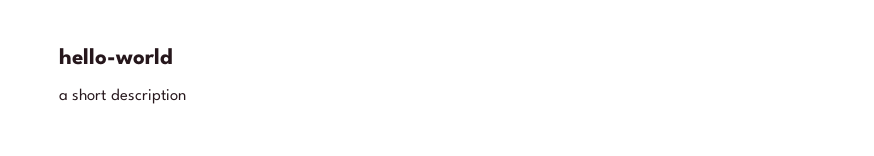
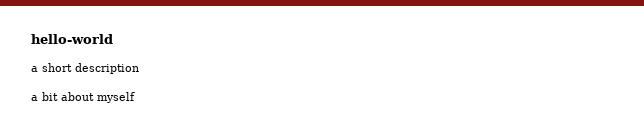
(186, 96) none -> [31,92,135,103] // a bit about myself

